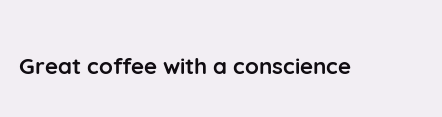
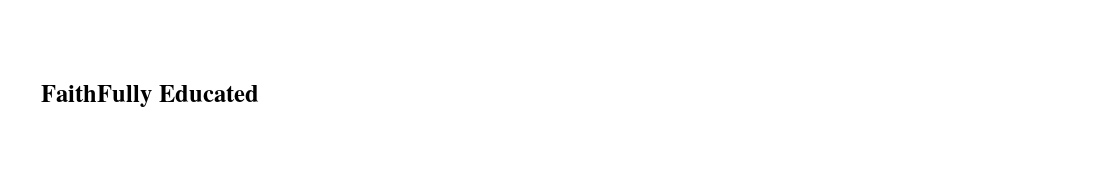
[19,58,352,74] Great coffee with a conscience -> [41,85,259,107] FaithFully Educated

